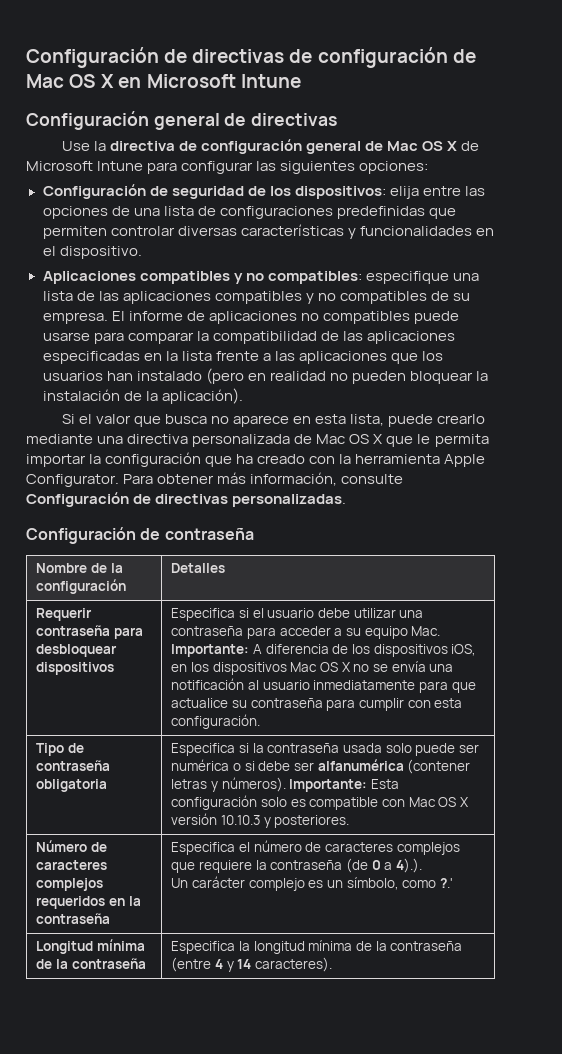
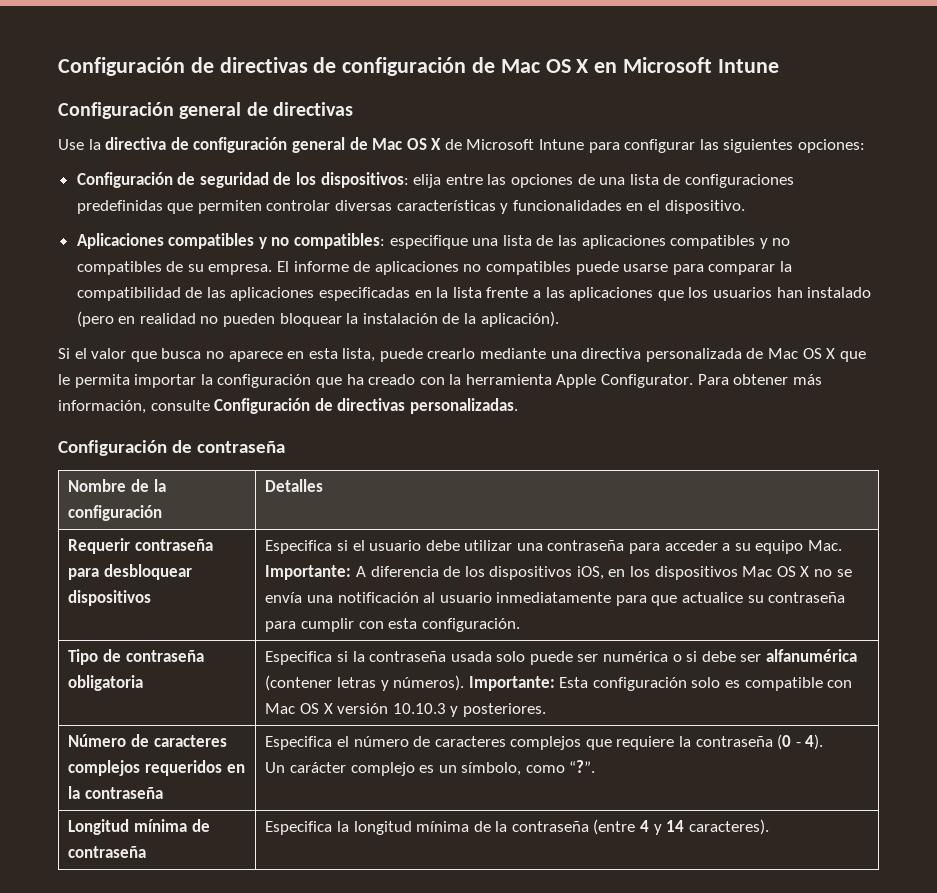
[346,858,422,873] (de 0 a 4).). -> [777,734,824,750] (0 - 4).
[439,878,453,888] ?.' -> [569,760,596,773] “?”.
[56,959,69,969] la -> (210, 825) none

